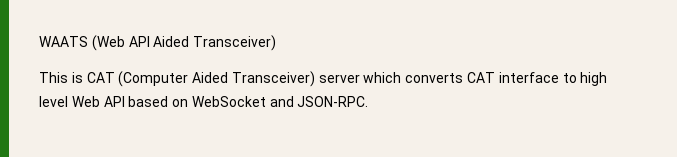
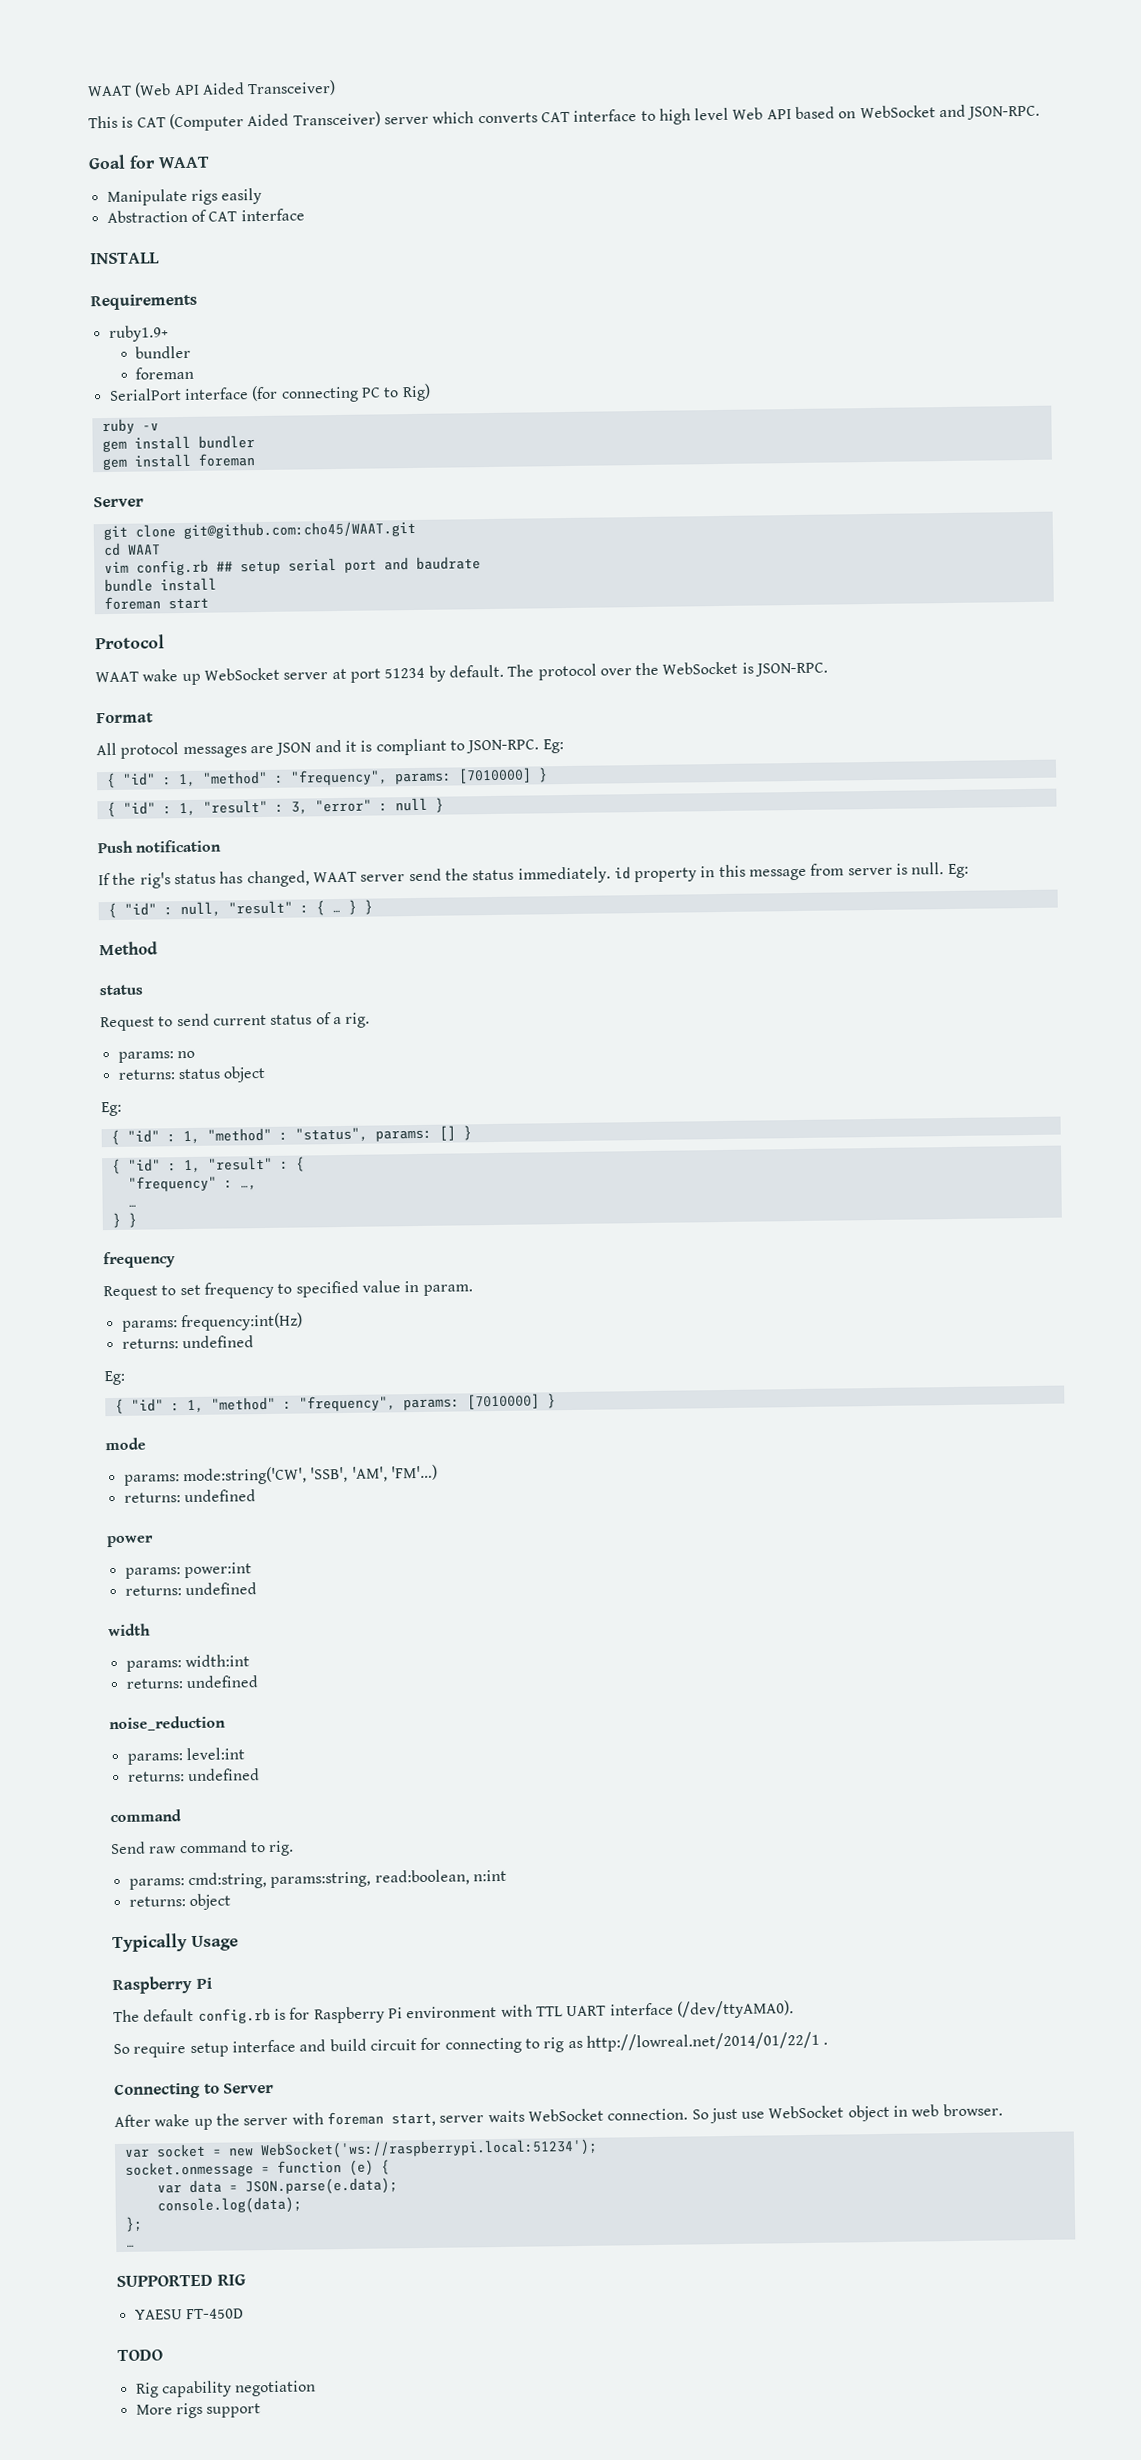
[39,36,88,47] WAATS -> [87,85,132,97] WAAT
(369, 101) none -> [88,154,210,170] [106,187,263,206] [106,208,305,223] [90,252,160,265] [90,293,197,311] [108,325,169,342] [135,345,192,359] [135,366,195,380] [108,383,431,403] [101,418,159,435] [101,435,255,453] [101,453,255,471] [93,496,144,508] [102,520,416,541] [102,542,161,557] [103,556,481,576] [103,577,217,593] [103,596,209,611] [95,634,165,650] [95,661,829,686] [96,712,154,724] [96,738,564,759] [105,767,548,789] [106,797,444,818] [97,839,223,854] [98,862,969,889] [107,899,373,919] [99,941,158,956] [99,984,143,996] [100,1012,371,1032] [117,1050,195,1063] [117,1065,267,1083] [101,1101,122,1117] [110,1125,472,1146] [111,1156,305,1175] [127,1175,257,1192] [127,1204,137,1208] [111,1212,137,1229] [103,1251,176,1269] [103,1280,473,1301] [121,1312,303,1332] [121,1335,254,1349] [104,1370,125,1386] [114,1393,556,1414] [105,1437,146,1451] [123,1464,438,1486] [123,1489,256,1503] [106,1535,154,1548] [124,1562,252,1579] [124,1582,257,1596] [108,1623,151,1637] [125,1654,250,1672] [125,1675,258,1689] [109,1715,226,1732] [126,1747,245,1765] [127,1768,260,1782] [110,1809,182,1823] [110,1840,295,1856] [128,1869,507,1890] [128,1893,231,1911] [112,1933,239,1953] [112,1976,212,1995] [113,2000,794,2024] [113,2031,829,2058] [114,2082,275,2100] [114,2103,1003,2131] [123,2138,598,2160] [124,2159,390,2178] [156,2177,398,2196] [156,2196,302,2215] [124,2216,143,2232] [125,2244,135,2248] [116,2274,246,2288] [134,2308,244,2320] [117,2349,163,2362] [135,2380,317,2398] [135,2402,262,2419] // Goal for WAAT // Manipulate rigs easily // Abstraction of CAT interface // INSTALL // Requirements // ruby1.9+ // bundler // foreman // SerialPort interface (for connecting PC to Rig) // ruby -v // gem install bundler // gem install foreman // Server // git clone git@github.com:cho45/WAAT.git // cd WAAT // vim config.rb ## setup serial port and baudrate // bundle install // foreman start // Protocol // WAAT wake up WebSocket server at port 51234 by default. The protocol over the WebSocket is JSON-RPC. // Format // All protocol messages are JSON and it is compliant to JSON-RPC. Eg: // { "id" : 1, "method" : "frequency", params: [7010000] } // { "id" : 1, "result" : 3, "error" : null } // Push notification // If the rig's status has changed, WAAT server send the status immediately. id property in this message from server is null. Eg: // { "id" : null, "result" : { … } } // Method // status // Request to send current status of a rig. // params: no // returns: status object // Eg: // { "id" : 1, "method" : "status", params: [] } // { "id" : 1, "result" : { // "frequency" : …, // … // } } // frequency // Request to set frequency to specified value in param. // params: frequency:int(Hz) // returns: undefined // Eg: // { "id" : 1, "method" : "frequency", params: [7010000] } // mode // params: mode:string('CW', 'SSB', 'AM', 'FM'…) // returns: undefined // power // params: power:int // returns: undefined // width // params: width:int // returns: undefined // noise_reduction // params: level:int // returns: undefined // command // Send raw command to rig. // params: cmd:string, params:string, read:boolean, n:int // returns: object // Typically Usage // Raspberry Pi // The default config.rb is for Raspberry Pi environment with TTL UART interface (/dev/ttyAMA0). // So require setup interface and build circuit for connecting to rig as http://lowreal.net/2014/01/22/1 . // Connecting to Server // After wake up the server with foreman start, server waits WebSocket connection. So just use WebSocket object in web browser. // var socket = new WebSocket('ws://raspberrypi.local:51234'); // socket.onmessage = function (e) { // var data = JSON.parse(e.data); // console.log(data); // }; // … // SUPPORTED RIG // YAESU FT-450D // TODO // Rig capability negotiation // More rigs support

